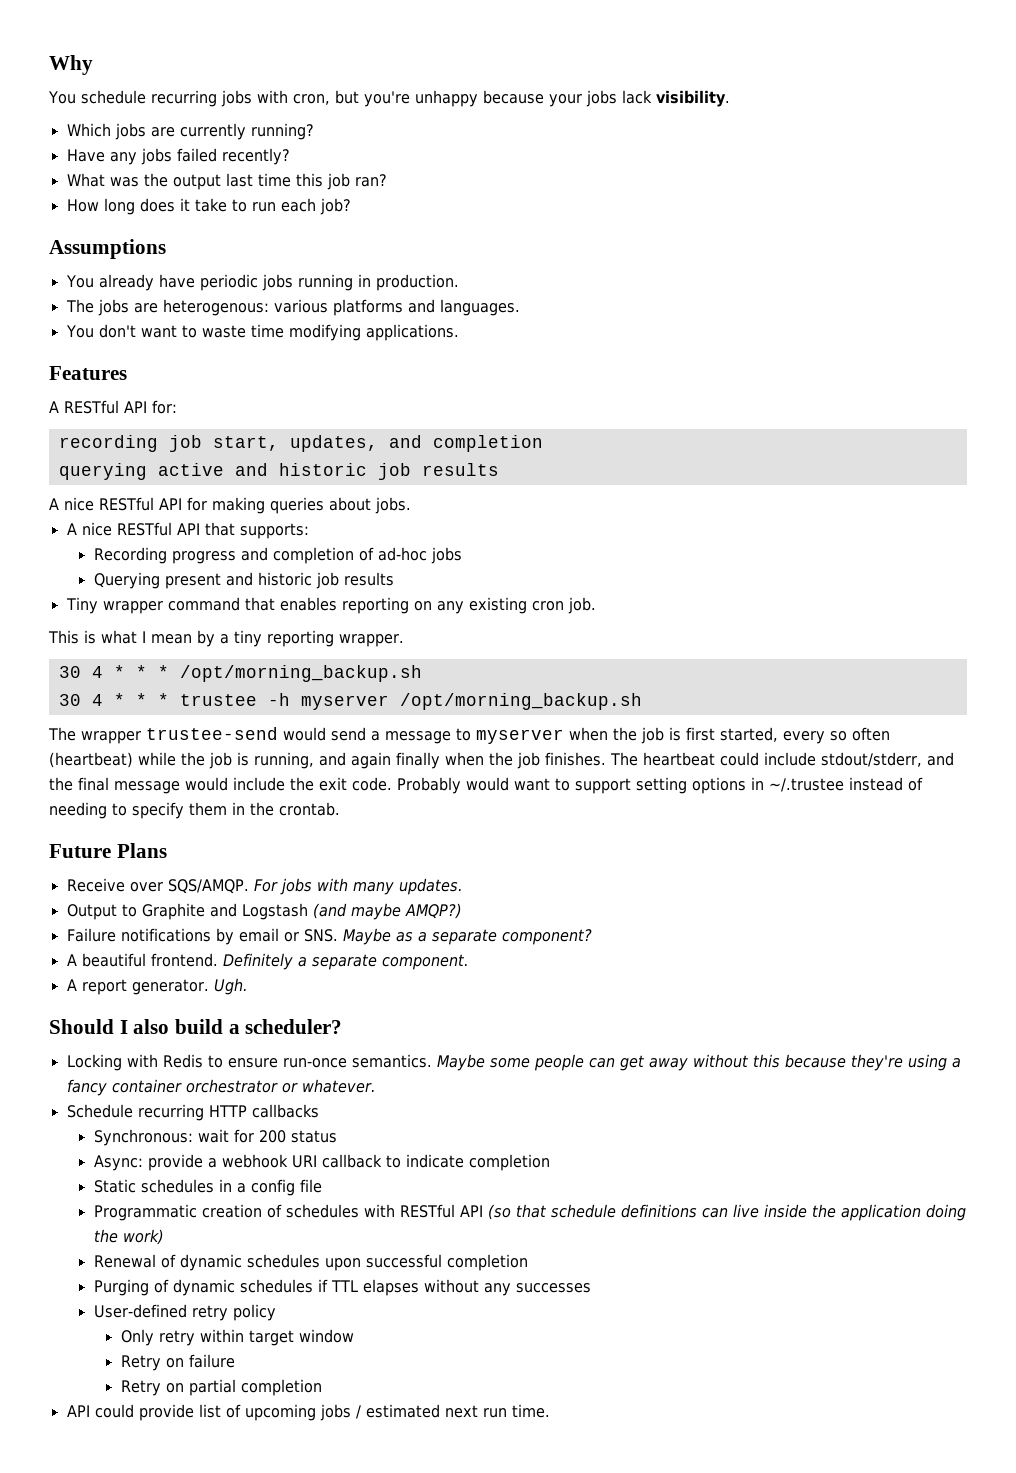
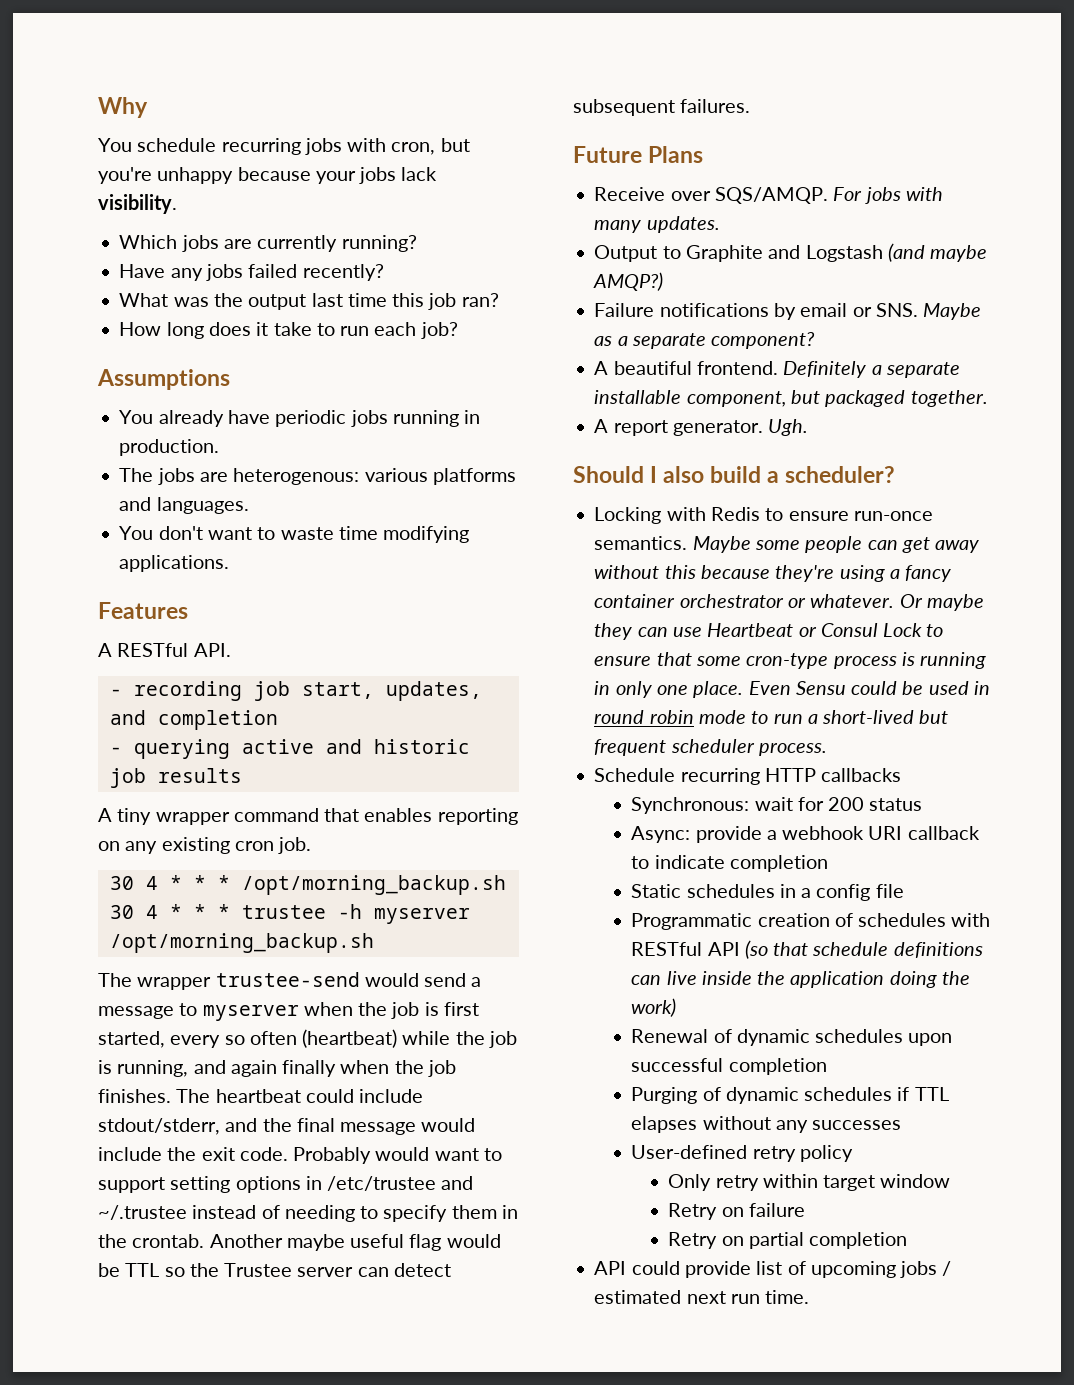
[124,400,177,414] API for: // -> [193,643,231,657] [109,689,122,696] API. // -
(543, 443) none -> [109,747,122,754] -
[64,497,411,514] [66,522,309,539] [93,547,462,564] [93,572,394,589] [65,597,98,614] nice RESTful API for making queries about jobs. // A nice RESTful API that supports: // Recording progress and completion of ad-hoc jobs // Querying present and historic job results // Tiny -> [117,808,152,825] tiny
[48,630,404,647] // This is what I mean by a tiny reporting wrapper. -> (312, 845) none
(764, 783) none -> [327,1176,474,1191] /etc/trustee and
(340, 809) none -> [209,1234,501,1251] [98,1263,451,1277] [573,99,751,116] Another maybe useful flag would be TTL so the Trustee server can detect subsequent failures.
[381,954,469,970] component. -> [594,390,988,407] installable component, but packaged together.
(376, 1086) none -> [899,594,984,611] [594,623,944,640] [594,652,987,669] [594,681,990,698] [594,710,949,724] [594,739,827,756] Or maybe they can use Heartbeat or Consul Lock to ensure that some cron-type process is running in only one place. Even Sensu could be used in round robin mode to run a short-lived but frequent scheduler process.

